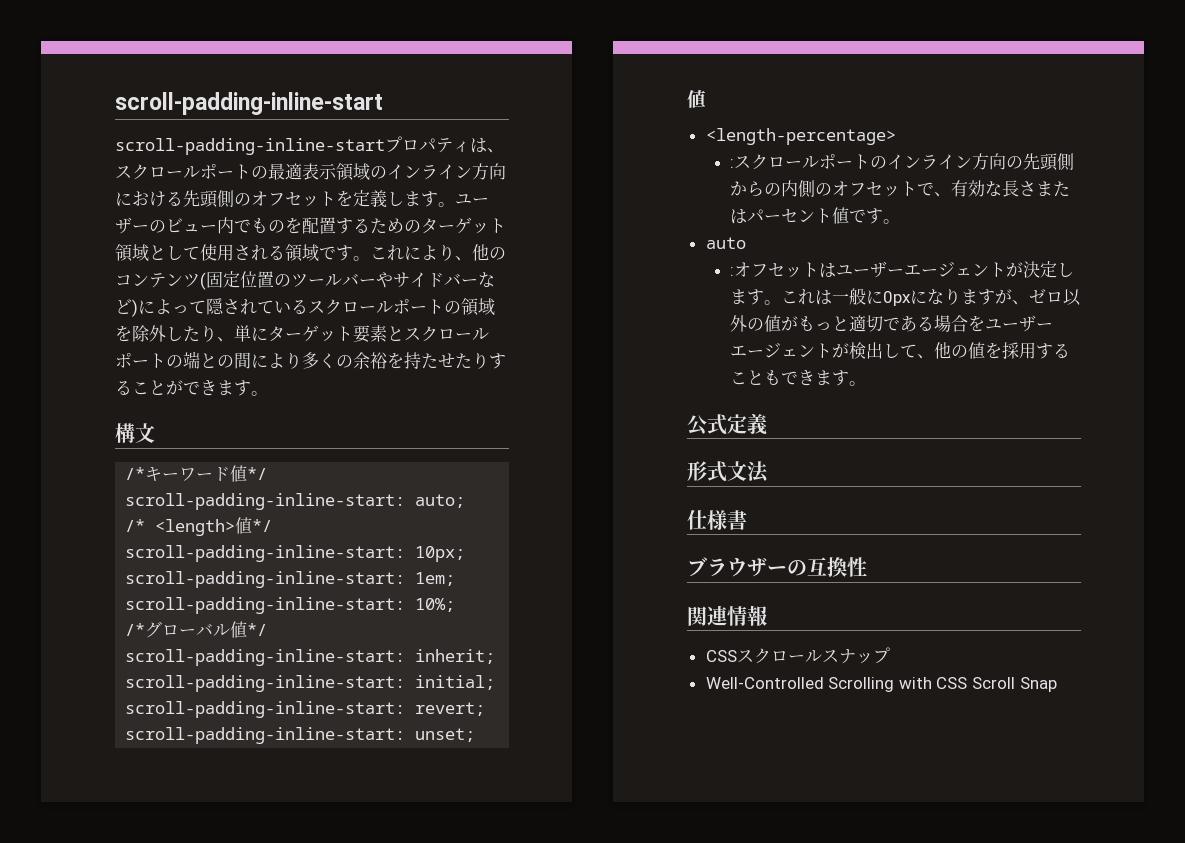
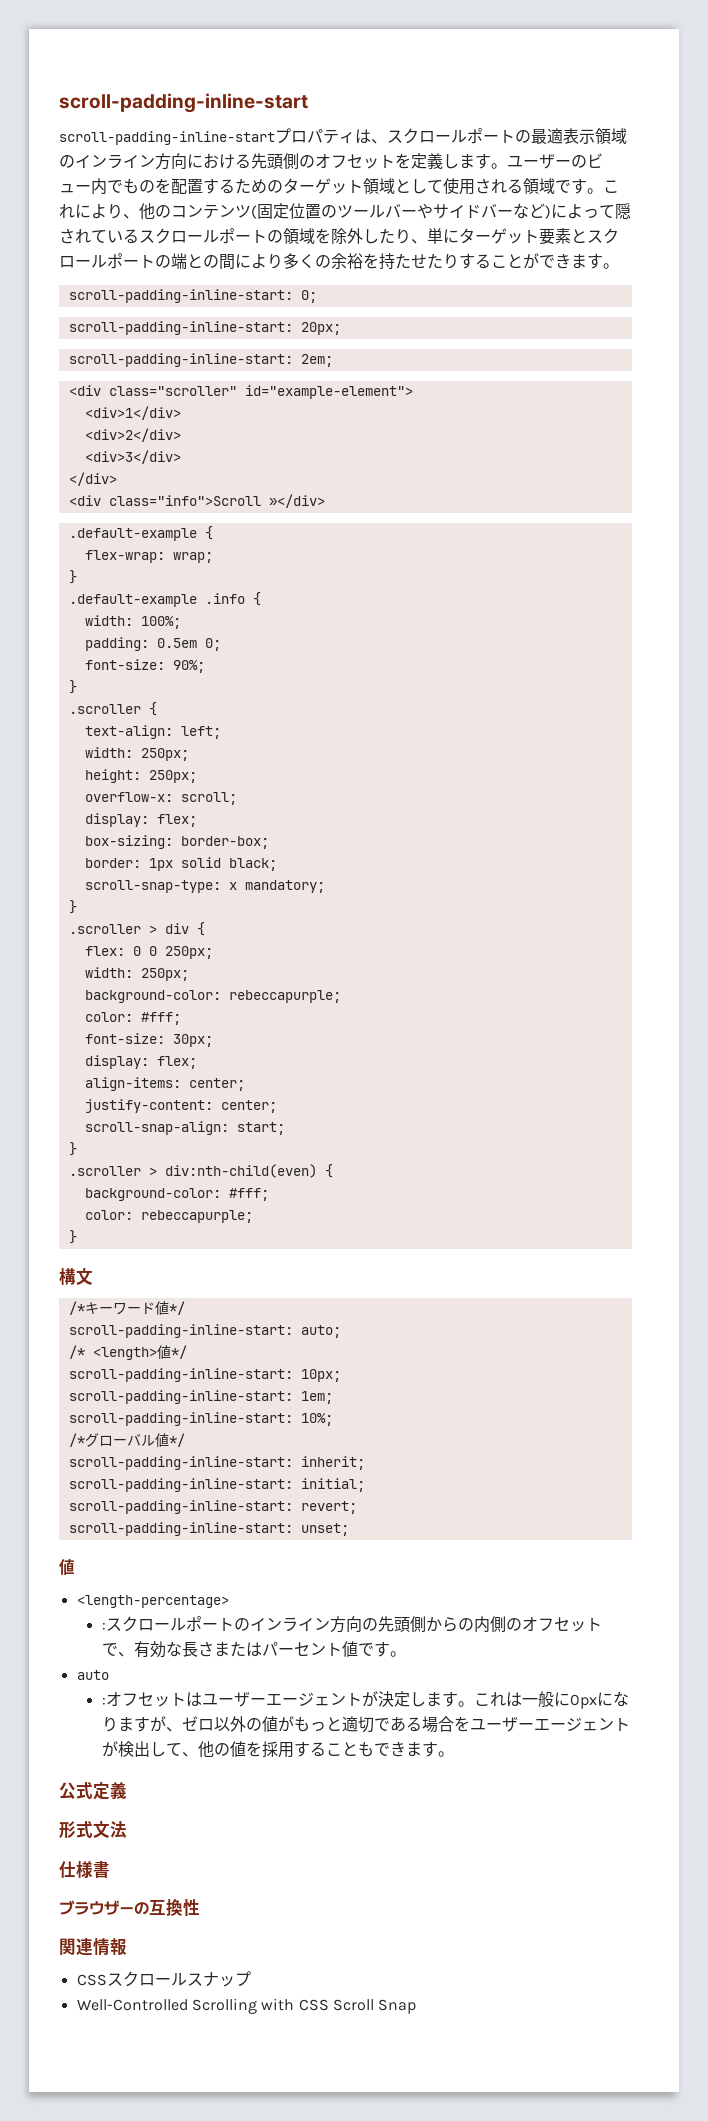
(268, 393) none -> [68,289,317,303] [68,321,341,335] [68,353,333,367] [68,385,413,399] [84,406,181,420] [84,428,181,442] [84,450,181,464] [68,472,117,486] [68,494,325,508] [68,526,213,541] [84,550,213,563] [68,570,77,584] [68,592,261,607] [84,615,181,629] [84,637,221,651] [84,659,205,673] [68,680,77,694] [68,702,157,716] [84,725,221,739] [84,747,189,761] [84,769,197,783] [84,792,237,805] [84,813,197,827] [84,835,269,849] [84,857,277,871] [84,880,325,893] [68,900,77,914] [68,922,205,936] [84,946,213,959] [84,967,189,981] [84,990,341,1003] [84,1012,181,1025] [84,1033,213,1047] [84,1055,197,1069] [84,1077,245,1091] [84,1099,277,1113] [84,1121,285,1135] [68,1142,77,1156] [68,1164,333,1178] [84,1188,269,1201] [84,1210,253,1223] [68,1230,77,1244] // scroll-padding-inline-start: 0; // scroll-padding-inline-start: 20px; // scroll-padding-inline-start: 2em; // <div class="scroller" id="example-element"> // <div>1</div> // <div>2</div> // <div>3</div> // </div> // <div class="info">Scroll »</div> // .default-example { // flex-wrap: wrap; // } // .default-example .info { // width: 100%; // padding: 0.5em 0; // font-size: 90%; // } // .scroller { // text-align: left; // width: 250px; // height: 250px; // overflow-x: scroll; // display: flex; // box-sizing: border-box; // border: 1px solid black; // scroll-snap-type: x mandatory; // } // .scroller > div { // flex: 0 0 250px; // width: 250px; // background-color: rebeccapurple; // color: #fff; // font-size: 30px; // display: flex; // align-items: center; // justify-content: center; // scroll-snap-align: start; // } // .scroller > div:nth-child(even) { // background-color: #fff; // color: rebeccapurple; // }

